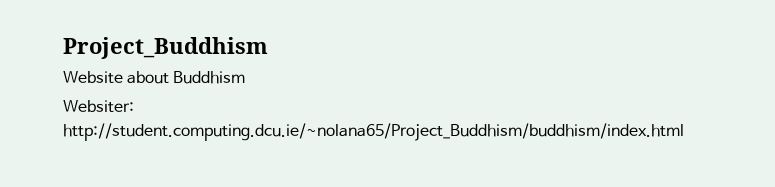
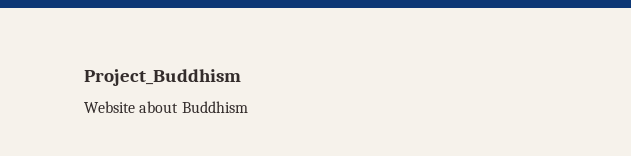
[63,100,134,113] [63,123,684,141] // Websiter: http://student.computing.dcu.ie/~nolana65/Project_Buddhism/buddhism/index.html -> (248, 107) none

